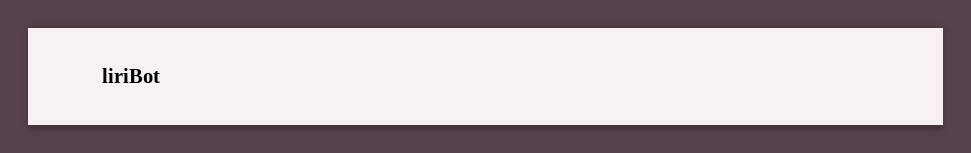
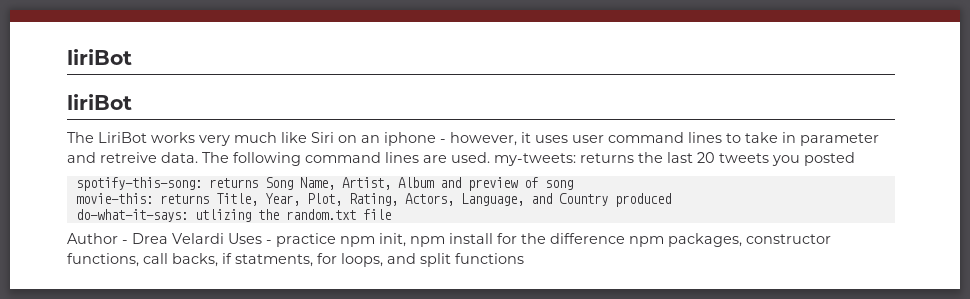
[102,68,160,83] liriBot -> [67,49,132,65] [67,94,132,110] [67,132,879,146] [67,152,855,166] [75,177,573,191] [75,193,671,207] [75,209,391,222] [67,233,831,247] [67,253,524,267] liriBot // liriBot // The LiriBot works very much like Siri on an iphone - however, it uses user command lines to take in parameter and retreive data. The following command lines are used. my-tweets: returns the last 20 tweets you posted // spotify-this-song: returns Song Name, Artist, Album and preview of song // movie-this: returns Title, Year, Plot, Rating, Actors, Language, and Country produced // do-what-it-says: utlizing the random.txt file // Author - Drea Velardi Uses - practice npm init, npm install for the difference npm packages, constructor functions, call backs, if statments, for loops, and split functions

